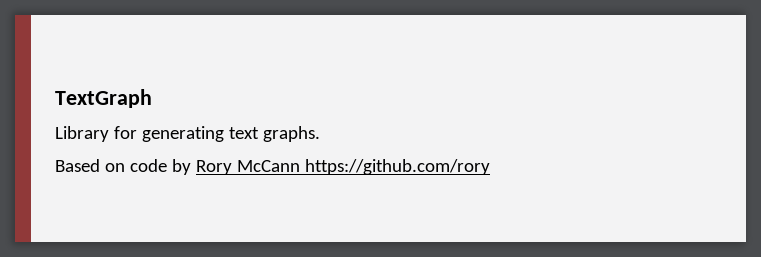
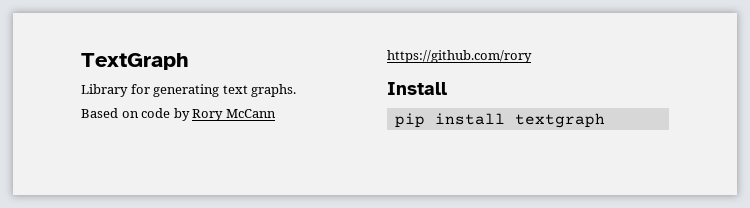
(490, 167) none -> [387,82,447,95] [394,113,605,128] // Install // pip install textgraph

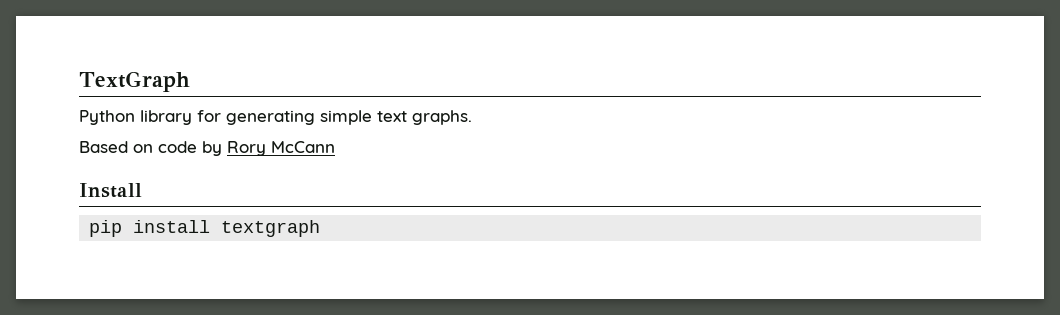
[81,84,128,97] Library -> [79,110,192,125] Python library
(220, 90) none -> [320,110,372,125] simple
[387,50,532,63] https://github.com/rory -> (335, 147) none

